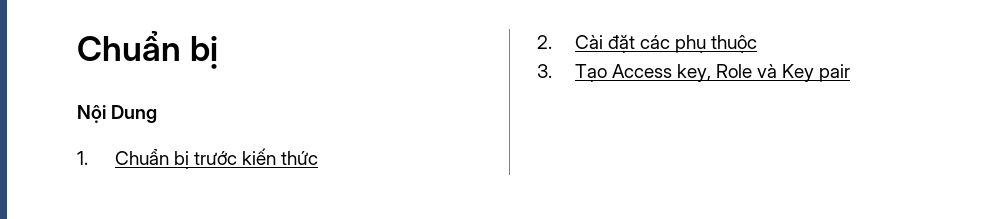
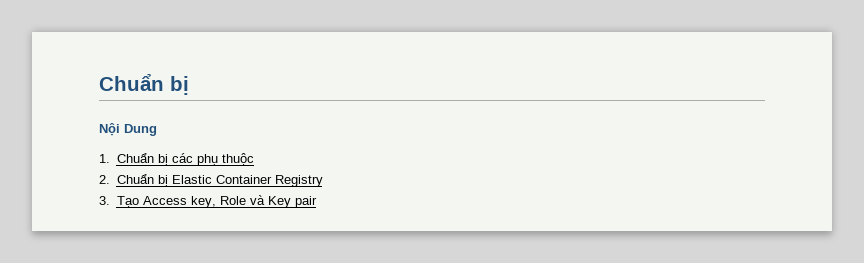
[193,148,319,165] [537,35,758,53] trước kiến thức // 2. Cài đặt các phụ thuộc -> [171,153,254,166] [99,174,323,187] các phụ thuộc // 2. Chuẩn bị Elastic Container Registry

